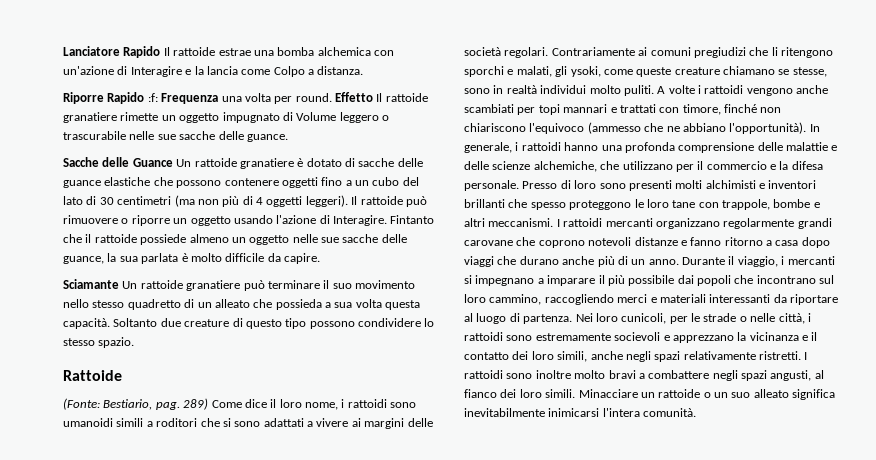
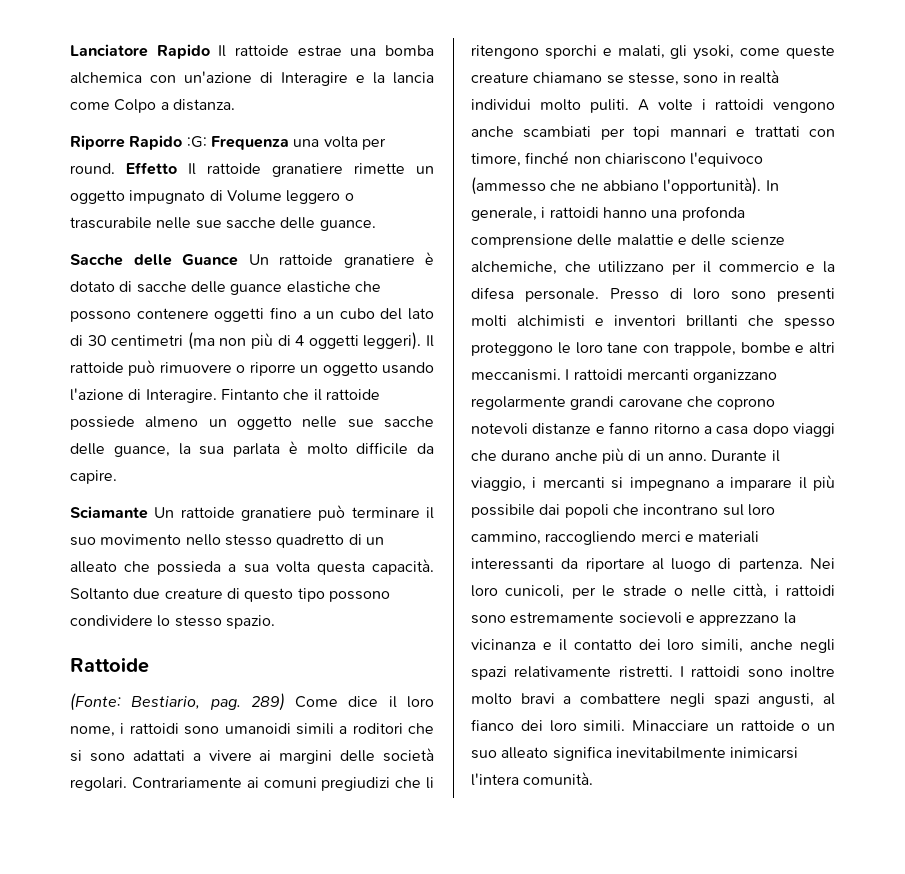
[147,93,158,102] :f: -> [186,136,207,148] :G:

